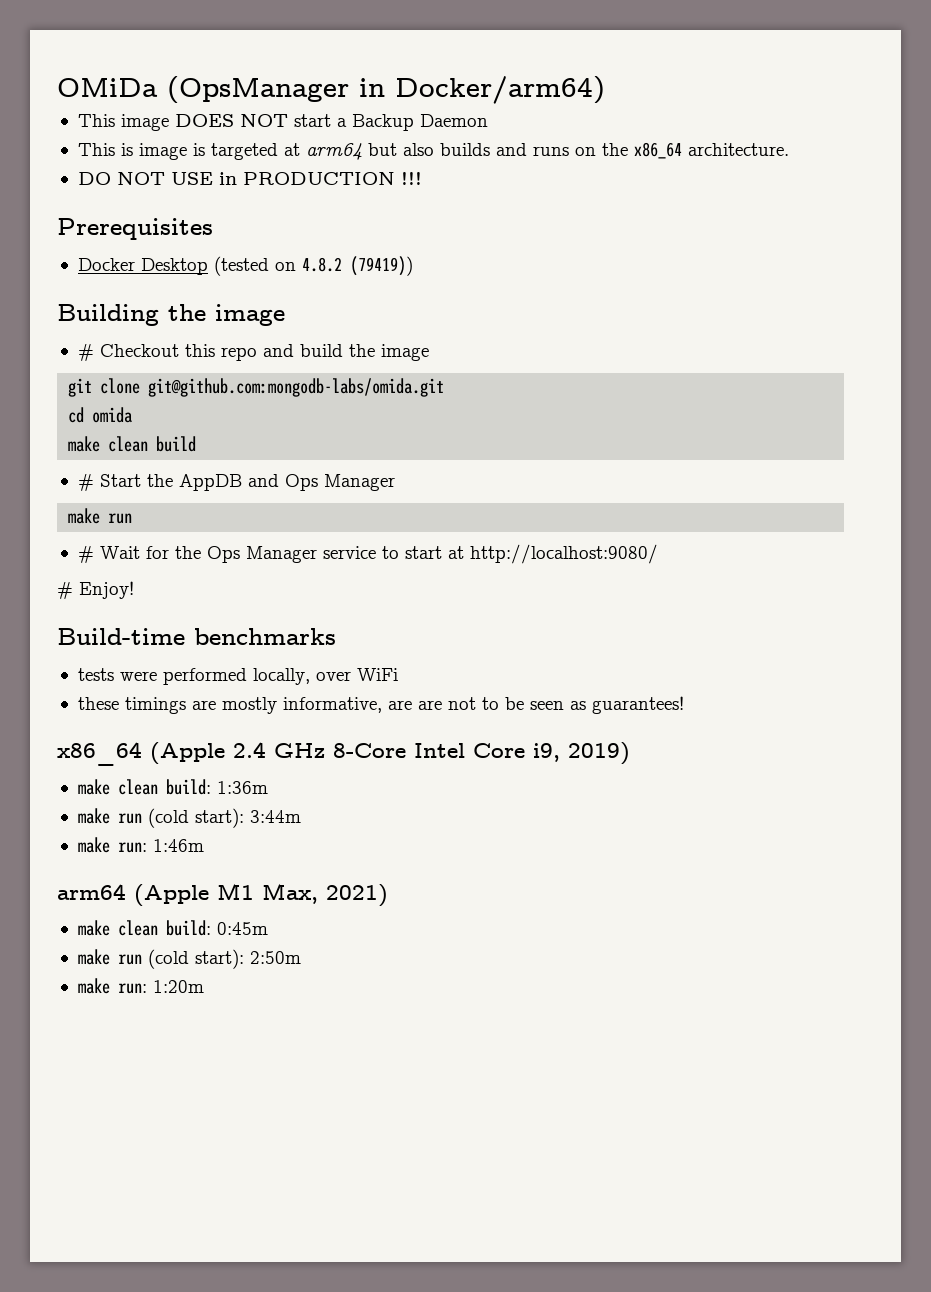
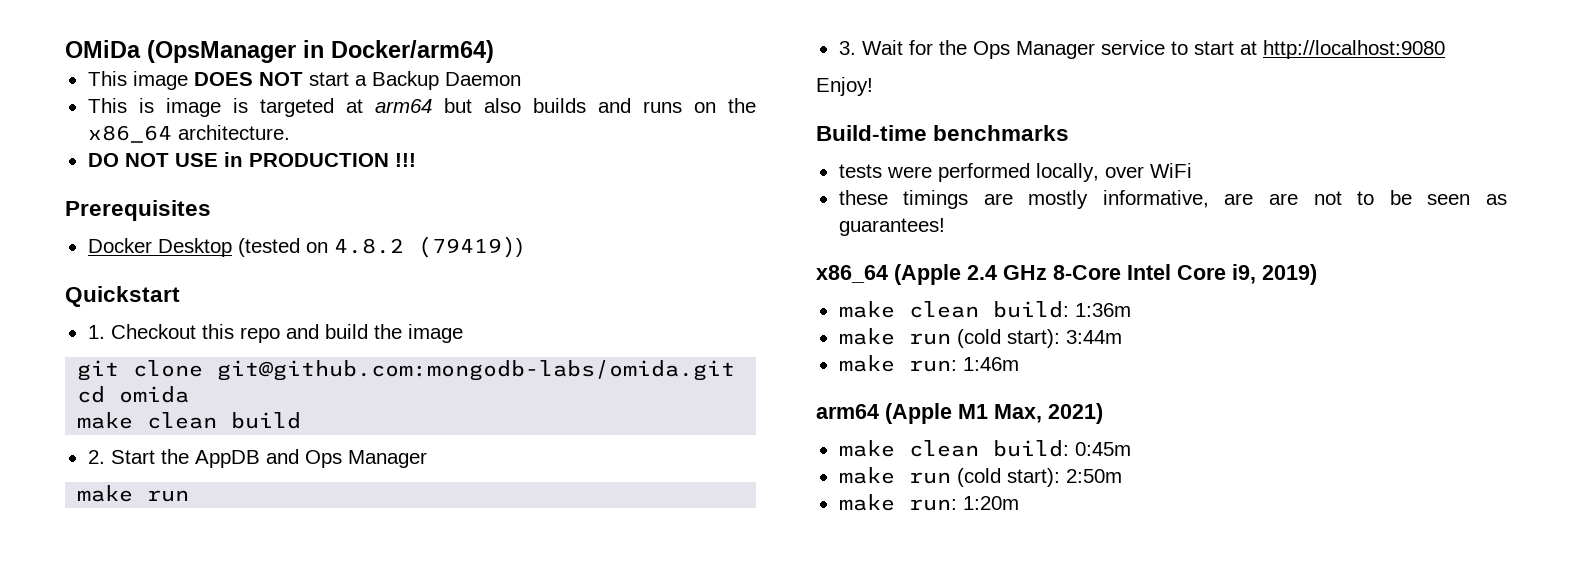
[57,304,285,326] [77,344,94,361] Building the image // # -> [65,286,180,307] [87,325,105,339] Quickstart // 1.
[77,474,94,491] # -> [87,450,105,464] 2.
[77,546,94,563] # -> [838,41,856,55] 3.
[469,544,658,564] [57,582,73,599] http://localhost:9080/ // # -> [1262,40,1445,59] http://localhost:9080 //

